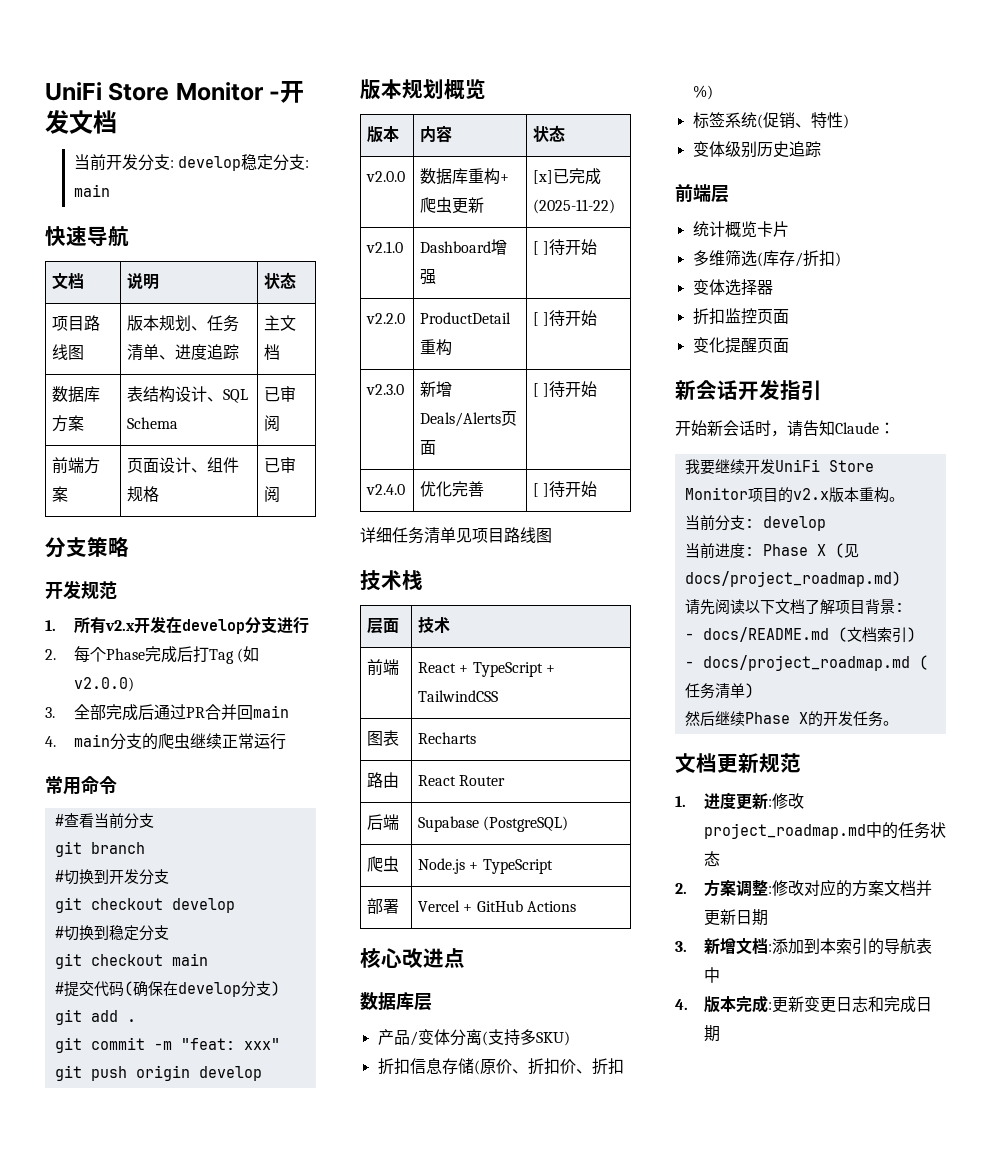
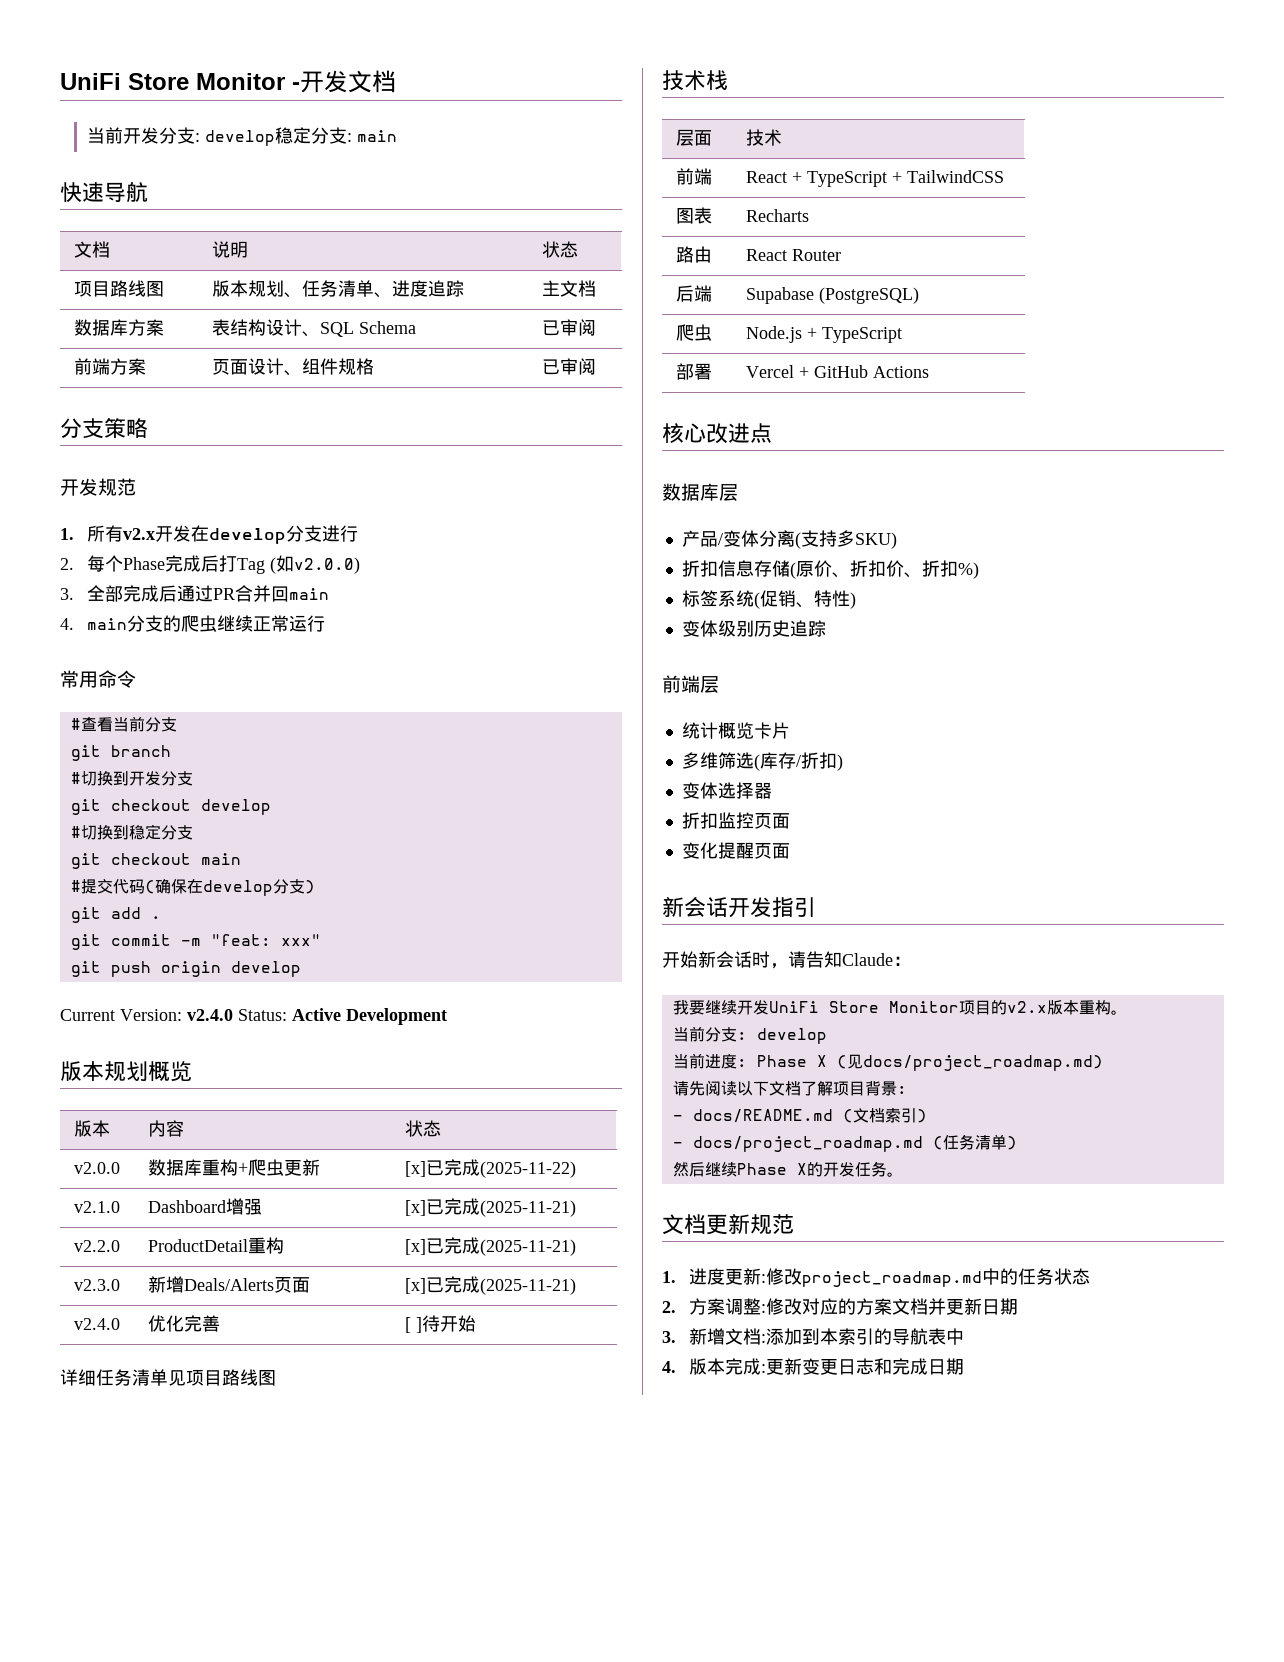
(262, 1073) none -> [60,1008,447,1025] // Current Version: v2.4.0 Status: Active Development
[533,239,598,256] [ ]待开始 -> [404,1198,576,1217] [x]已完成(2025-11-21)
[533,310,598,327] [ ]待开始 -> [404,1237,576,1256] [x]已完成(2025-11-21)
[533,381,598,398] [ ]待开始 -> [404,1276,576,1295] [x]已完成(2025-11-21)

